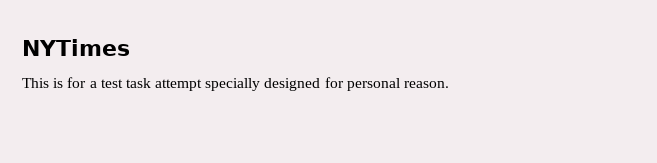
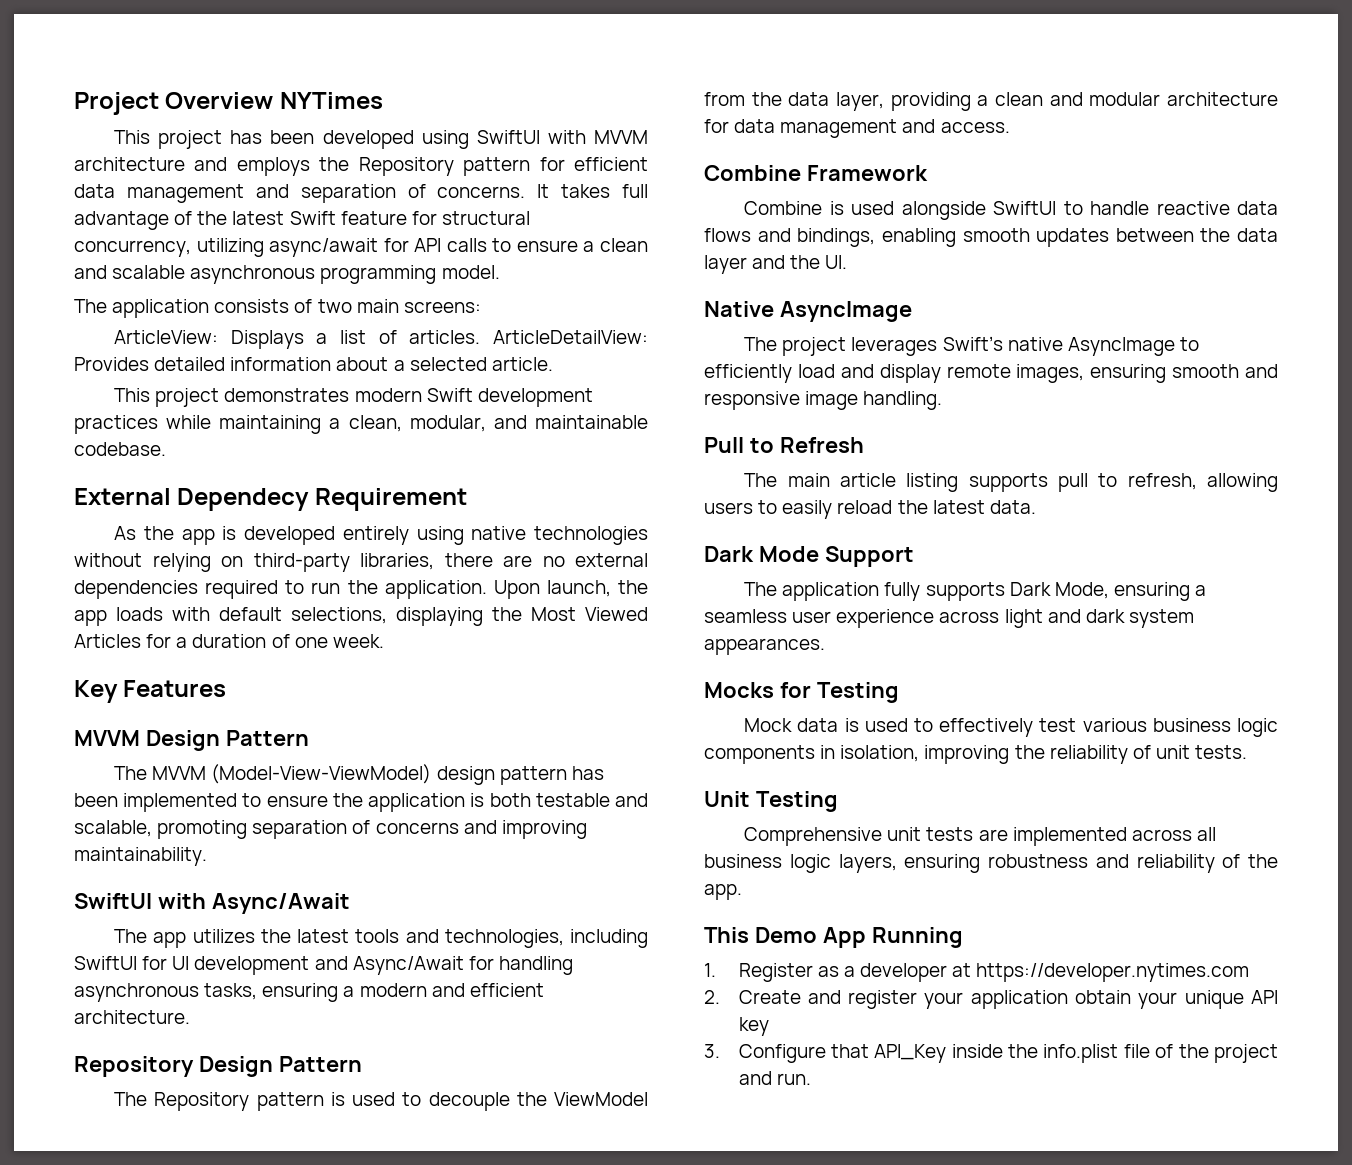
(22, 47) none -> [74,92,274,115] Project Overview
[53,77,450,91] is for a test task attempt specially designed for personal reason. -> [158,130,648,149] [74,157,649,176] [74,184,648,203] [74,211,530,230] [74,238,648,257] [74,265,500,284] [74,299,481,318] [114,330,648,349] [74,357,553,371] [114,388,593,407] [74,415,649,434] [74,442,166,456] [74,488,467,511] [114,526,648,545] [74,553,648,572] [74,580,648,599] [74,607,648,626] [74,634,384,648] [74,680,227,703] [74,730,309,751] [114,764,604,785] [74,793,648,812] [74,820,587,839] [74,847,207,866] [74,893,350,914] [114,929,648,948] [74,956,573,975] [74,983,544,1002] [74,1010,190,1024] [74,1056,362,1077] [114,1092,648,1111] [704,92,1279,111] [704,119,1010,138] [704,165,928,181] [744,201,1278,220] [704,228,1278,247] [704,255,848,274] [704,301,912,322] [744,336,1199,356] [704,364,1278,383] [704,391,943,410] [704,437,864,453] [744,473,1278,492] [704,500,1036,519] [704,546,914,567] [744,582,1207,601] [704,609,1194,628] [704,638,825,655] [704,682,899,703] [744,718,1278,737] [704,745,1248,764] [704,791,838,812] [744,827,1216,846] [704,854,1278,873] [704,884,742,900] [704,927,963,948] [704,963,1250,982] [704,990,1279,1009] [738,1017,769,1036] [704,1044,1278,1063] [738,1071,811,1085] project has been developed using SwiftUI with MVVM architecture and employs the Repository pattern for efficient data management and separation of concerns. It takes full advantage of the latest Swift feature for structural concurrency, utilizing async/await for API calls to ensure a clean and scalable asynchronous programming model. // The application consists of two main screens: // ArticleView: Displays a list of articles. ArticleDetailView: Provides detailed information about a selected article. // This project demonstrates modern Swift development practices while maintaining a clean, modular, and maintainable codebase. // External Dependecy Requirement // As the app is developed entirely using native technologies without relying on third-party libraries, there are no external dependencies required to run the application. Upon launch, the app loads with default selections, displaying the Most Viewed Articles for a duration of one week. // Key Features // MVVM Design Pattern // The MVVM (Model-View-ViewModel) design pattern has been implemented to ensure the application is both testable and scalable, promoting separation of concerns and improving maintainability. // SwiftUI with Async/Await // The app utilizes the latest tools and technologies, including SwiftUI for UI development and Async/Await for handling asynchronous tasks, ensuring a modern and efficient architecture. // Repository Design Pattern // The Repository pattern is used to decouple the ViewModel from the data layer, providing a clean and modular architecture for data management and access. // Combine Framework // Combine is used alongside SwiftUI to handle reactive data flows and bindings, enabling smooth updates between the data layer and the UI. // Native AsyncImage // The project leverages Swift’s native AsyncImage to efficiently load and display remote images, ensuring smooth and responsive image handling. // Pull to Refresh // The main article listing supports pull to refresh, allowing users to easily reload the latest data. // Dark Mode Support // The application fully supports Dark Mode, ensuring a seamless user experience across light and dark system appearances. // Mocks for Testing // Mock data is used to effectively test various business logic components in isolation, improving the reliability of unit tests. // Unit Testing // Comprehensive unit tests are implemented across all business logic layers, ensuring robustness and reliability of the app. // This Demo App Running // 1. Register as a developer at https://developer.nytimes.com // 2. Create and register your application obtain your unique API key // 3. Configure that API_Key inside the info.plist file of the project and run.

